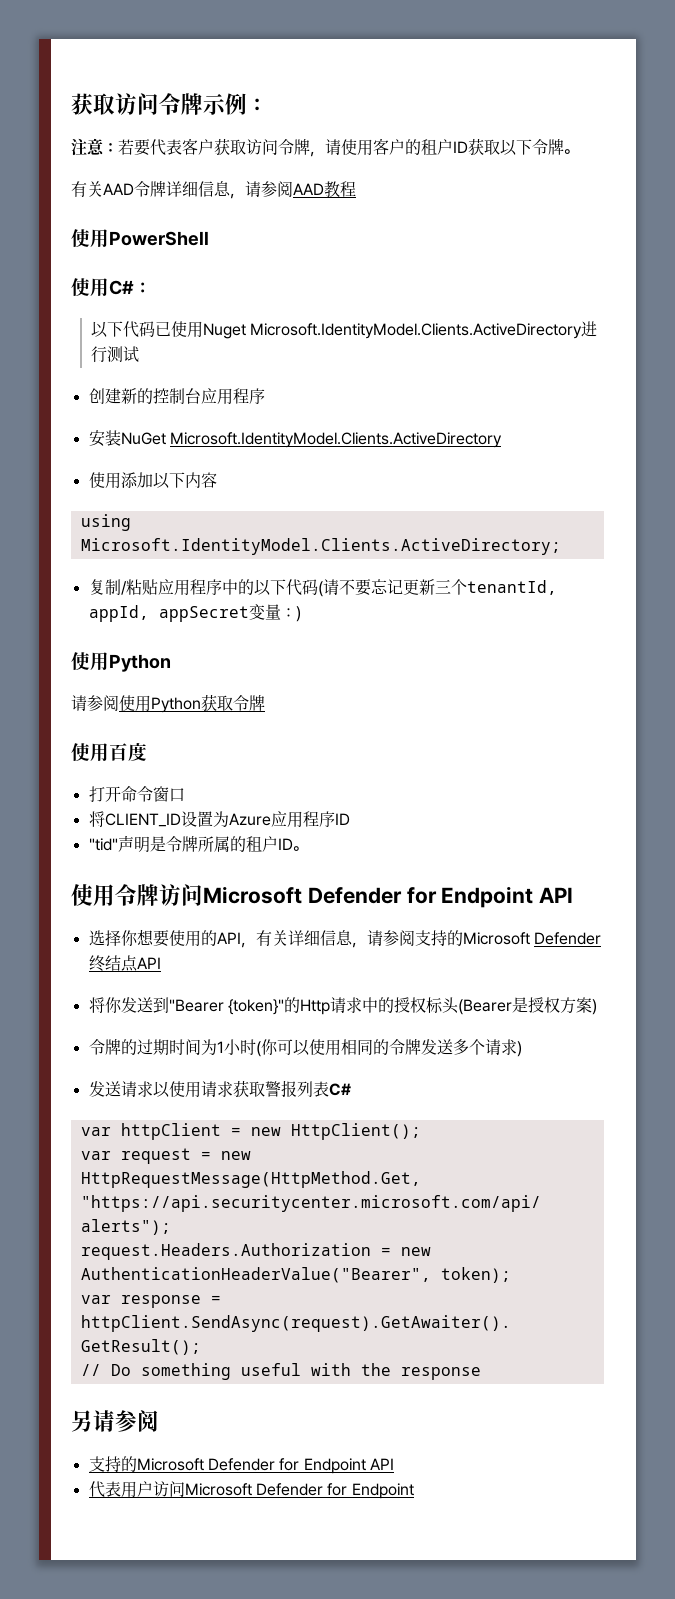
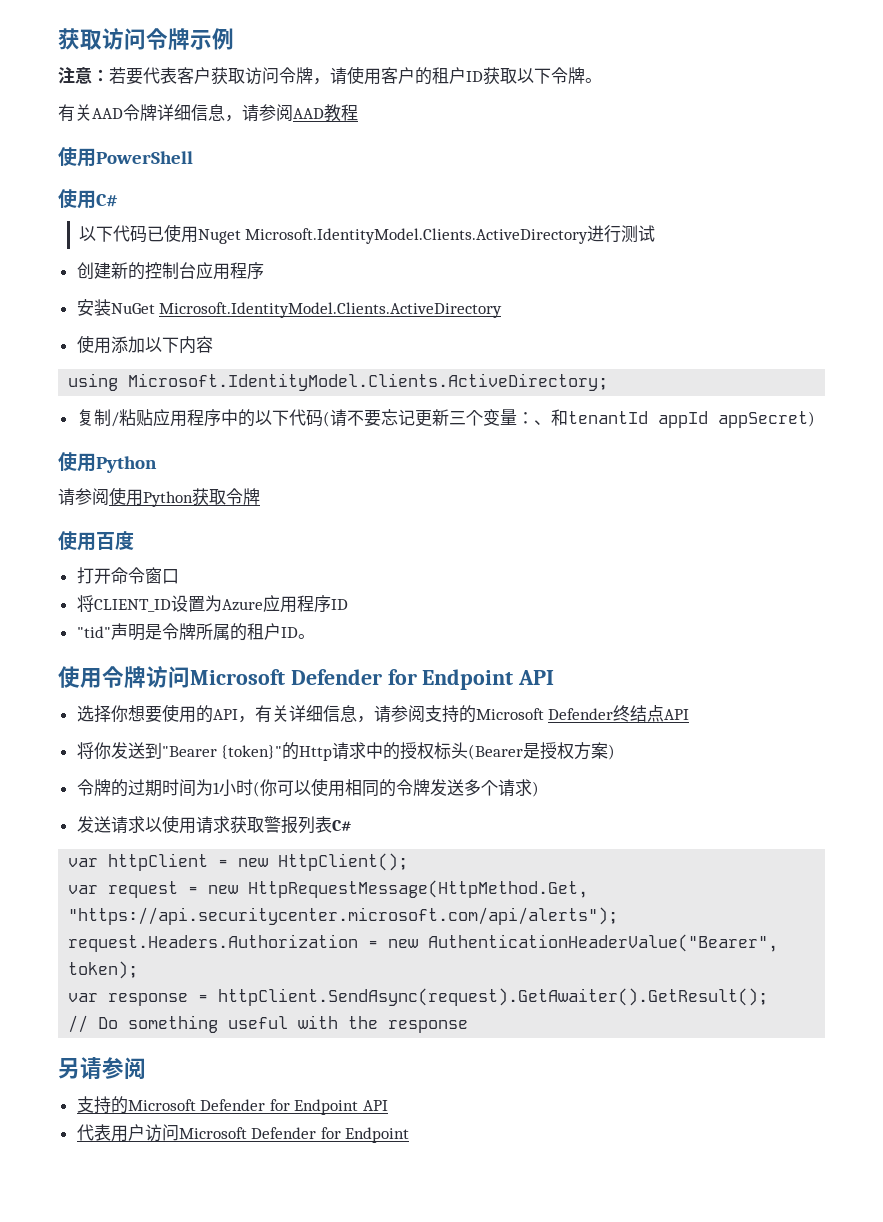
[247,98,267,112] ： -> (234, 39) none
[134,282,151,294] ： -> (118, 200) none
[466,580,557,595] [88,604,301,622] tenantId, appId, appSecret变量：) -> [482,409,815,428] 变量：、和tenantId appId appSecret)

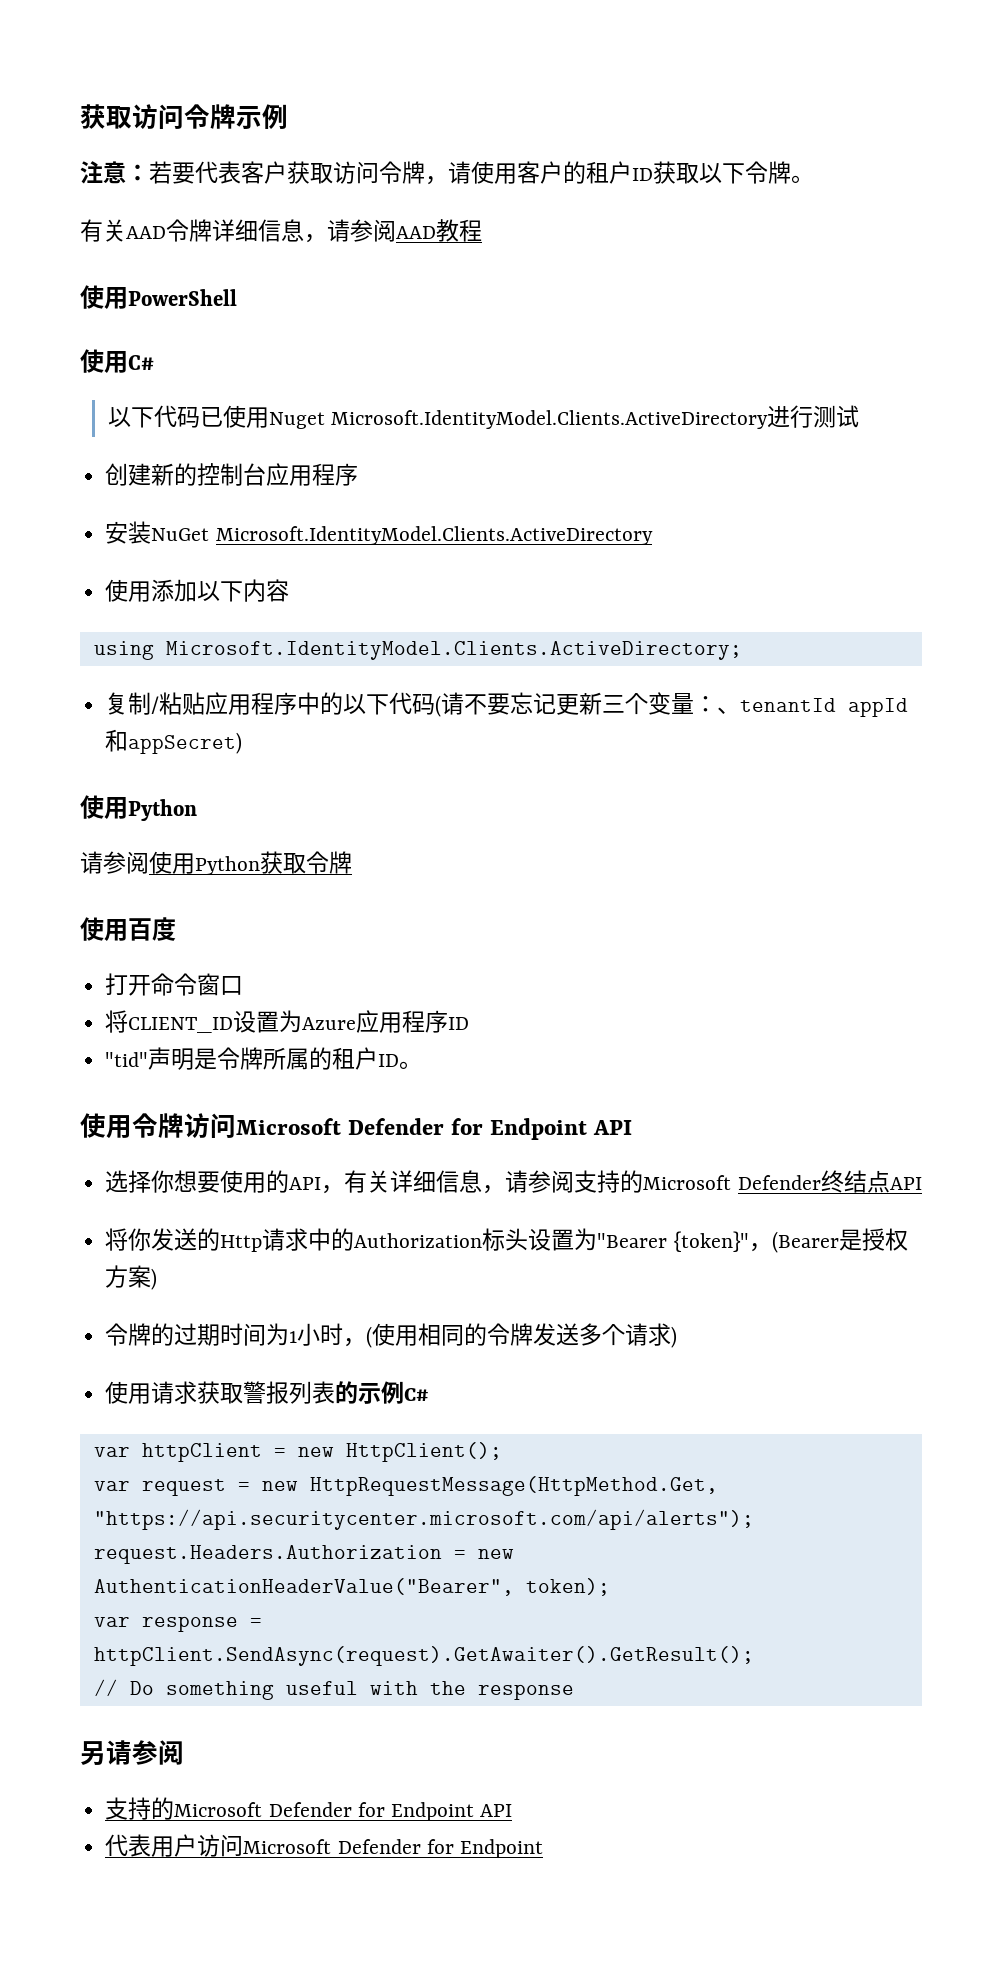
[550,409,568,426] 和 -> (741, 710) none
(708, 419) none -> [105,729,129,752] 和
[144,742,283,759] 到"Bearer {token}" -> (198, 1239) none
[400,742,469,760] 授权标头 -> [354,1228,772,1252] Authorization标头设置为"Bearer {token}"，
[252,779,311,797] (你可以 -> [343,1326,373,1348] ，(
[76,816,162,834] 发送请求以 -> (678, 1337) none
(332, 824) none -> [335,1381,405,1404] 的示例

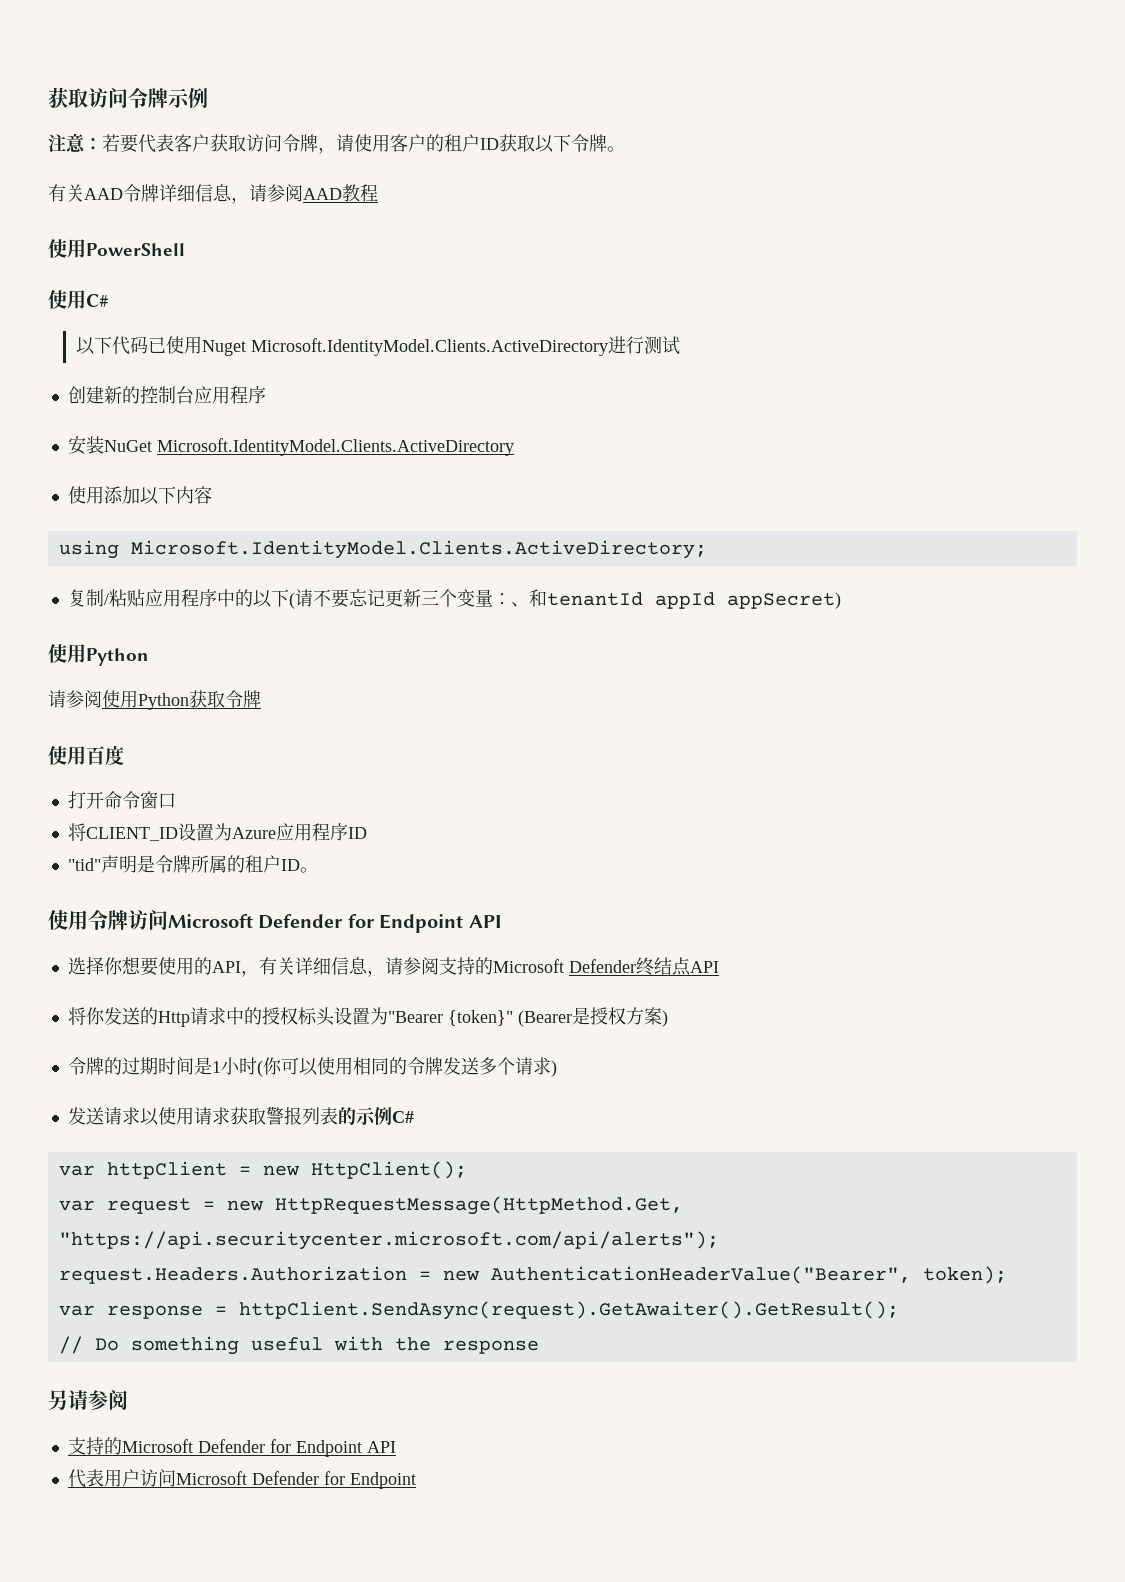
[389,692,436,715] 代码 -> (289, 598) none
(741, 710) none -> [528,589,547,607] 和
[105,729,129,752] 和 -> (715, 600) none
[354,1233,483,1248] Authorization -> [261,1007,298,1025] 授权
[748,1243,772,1252] ， -> (513, 1018) none
[266,1323,290,1346] 为 -> [193,1057,212,1075] 是
[343,1326,373,1348] ，( -> [256,1057,318,1077] (你可以
(678, 1337) none -> [67,1107,159,1126] 发送请求以

